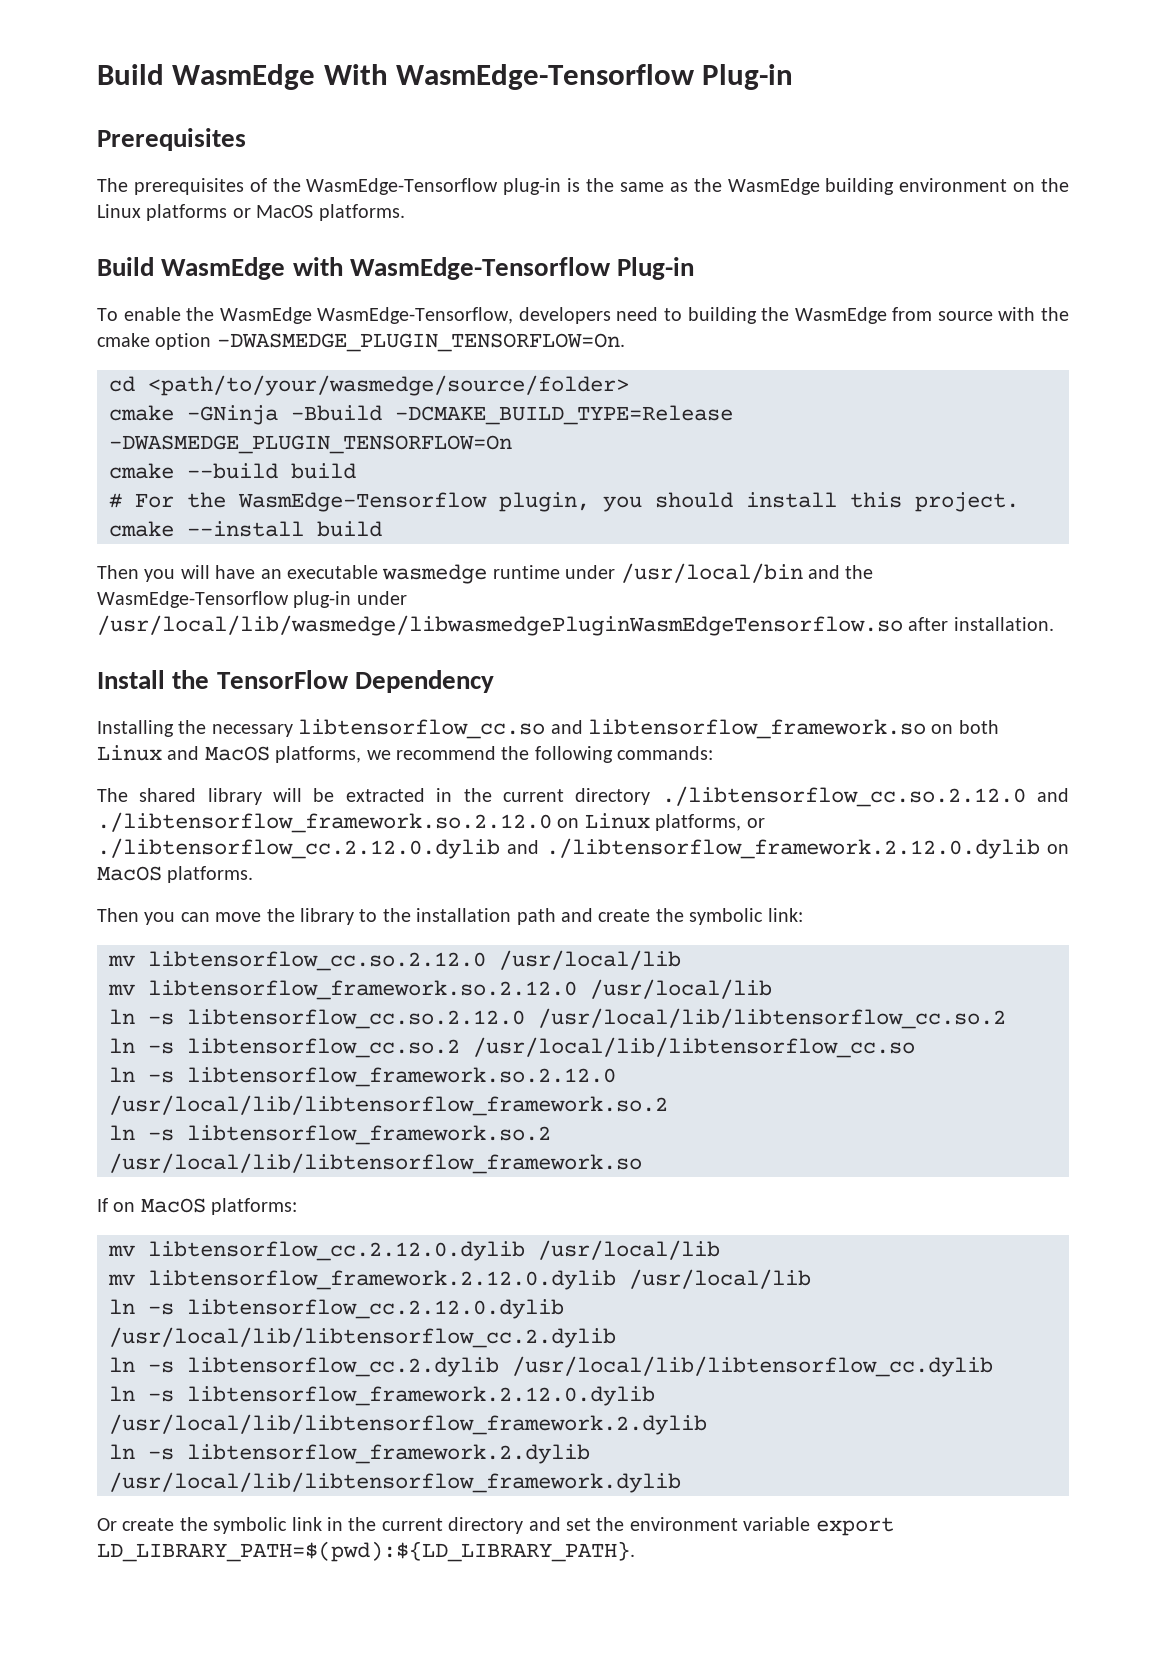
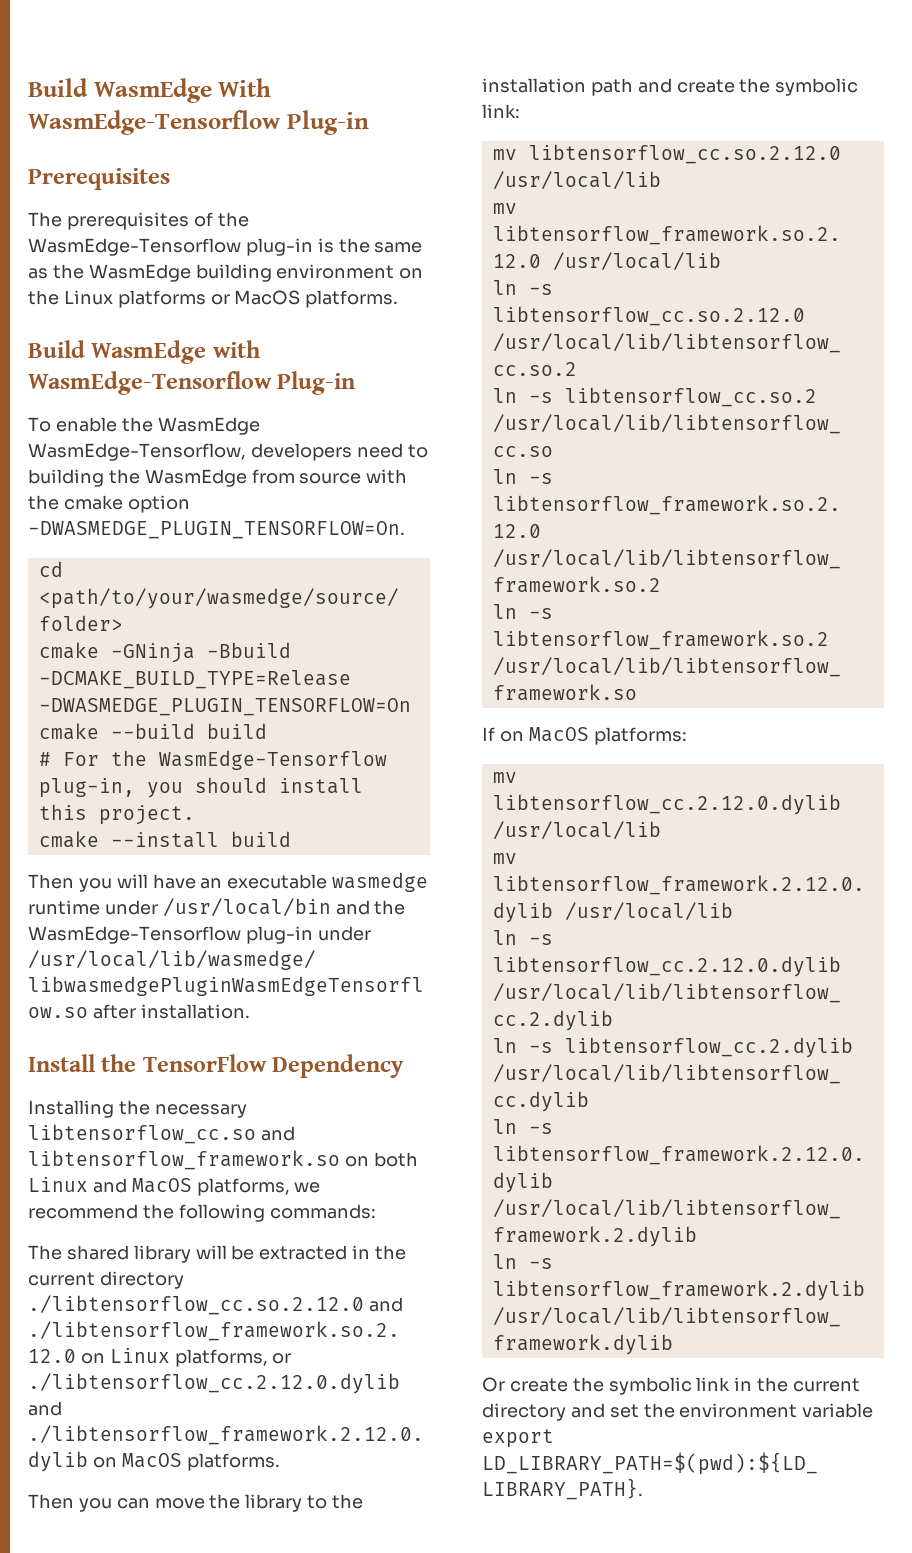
[499,492,590,512] plugin, -> [38,778,135,798] plug-in,

